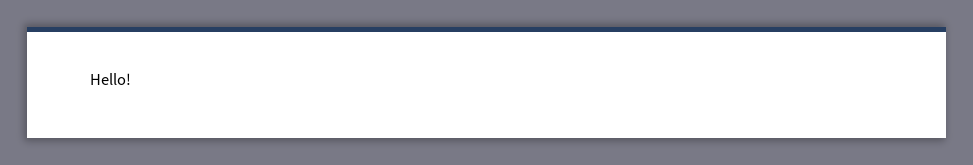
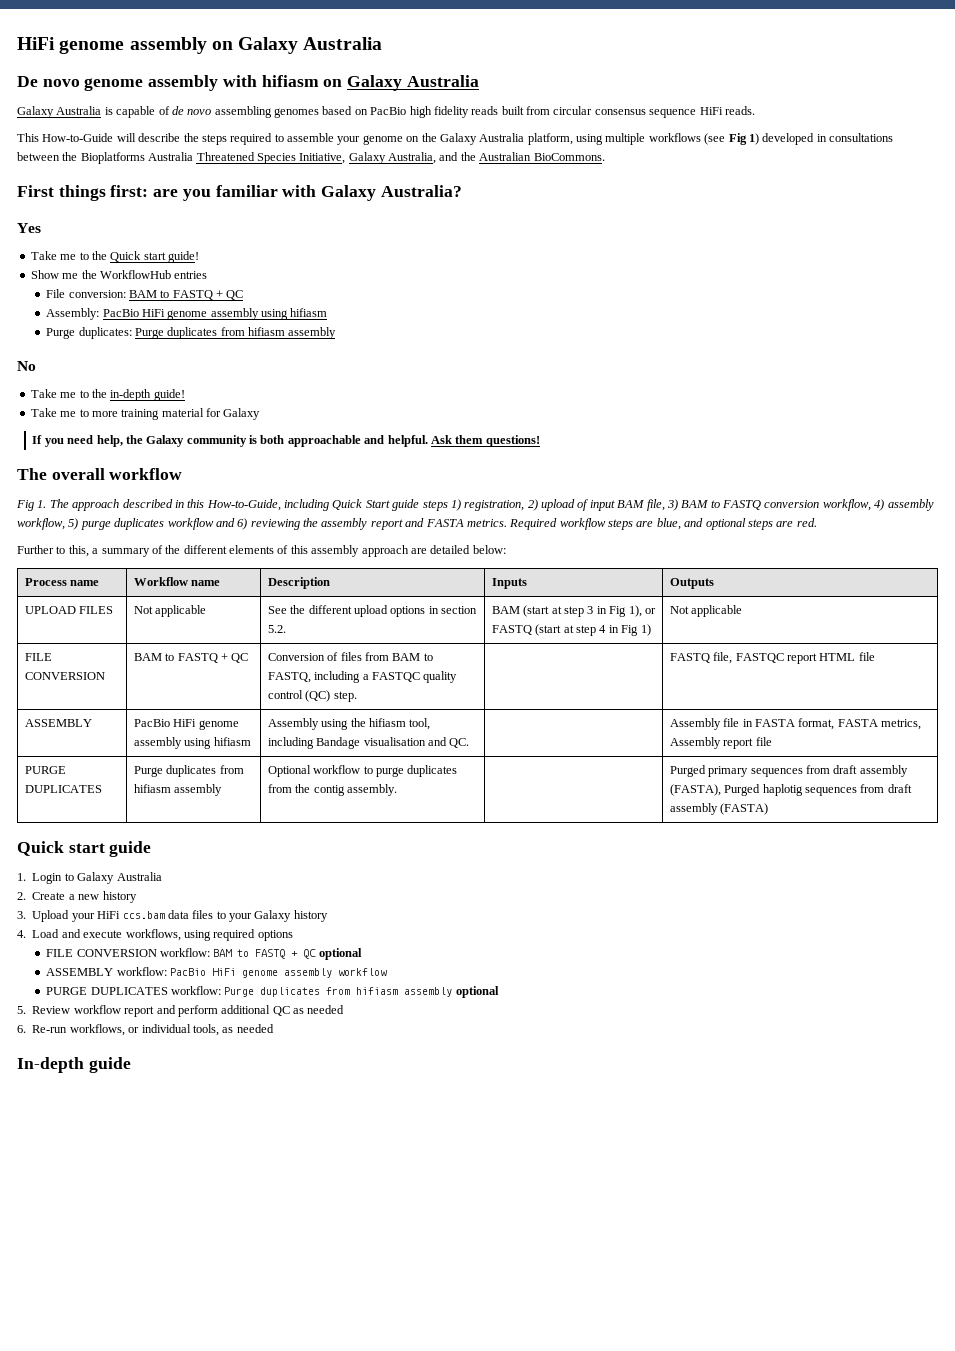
[90,73,131,85] Hello! -> [17,37,383,54] [17,75,479,91] [17,106,755,118] [17,133,893,145] [17,152,605,164] [17,185,462,201] [17,223,41,233] [30,251,199,263] [30,270,208,279] [46,289,244,300] [46,308,328,320] [46,327,337,339] [17,361,36,371] [30,389,185,401] [30,408,261,420] [32,435,540,447] [17,468,183,480] [16,499,934,511] [17,518,817,530] [17,545,506,557] [24,578,100,586] [133,577,221,586] [267,577,330,589] [491,578,527,589] [669,578,714,589] [24,606,114,614] [133,605,207,617] [267,605,478,617] [267,625,286,633] [491,605,656,617] [491,624,651,636] [669,605,743,617] [24,653,52,661] [24,672,105,680] [133,653,249,663] [267,652,433,661] [267,671,458,683] [267,690,357,702] [669,652,875,664] [24,719,92,727] [133,719,239,730] [133,737,251,749] [267,718,431,730] [267,737,470,749] [669,718,922,730] [669,737,772,749] [24,766,66,774] [24,785,102,793] [133,765,244,777] [133,784,223,796] [267,765,458,777] [267,784,398,796] [669,765,908,777] [669,784,912,796] [669,803,769,815] [17,841,152,857] [17,872,162,884] [17,891,137,903] [17,910,328,922] [17,929,293,941] [46,948,362,960] [46,967,387,978] [46,986,499,998] [17,1005,345,1017] [17,1024,274,1036] [17,1057,131,1073] HiFi genome assembly on Galaxy Australia // De novo genome assembly with hifiasm on Galaxy Australia // Galaxy Australia is capable of de novo assembling genomes based on PacBio high fidelity reads built from circular consensus sequence HiFi reads. // This How-to-Guide will describe the steps required to assemble your genome on the Galaxy Australia platform, using multiple workflows (see Fig 1) developed in consultations between the Bioplatforms Australia Threatened Species Initiative, Galaxy Australia, and the Australian BioCommons. // First things first: are you familiar with Galaxy Australia? // Yes // Take me to the Quick start guide! // Show me the WorkflowHub entries // File conversion: BAM to FASTQ + QC // Assembly: PacBio HiFi genome assembly using hifiasm // Purge duplicates: Purge duplicates from hifiasm assembly // No // Take me to the in-depth guide! // Take me to more training material for Galaxy // If you need help, the Galaxy community is both approachable and helpful. Ask them questions! // The overall workflow // Fig 1. The approach described in this How-to-Guide, including Quick Start guide steps 1) registration, 2) upload of input BAM file, 3) BAM to FASTQ conversion workflow, 4) assembly workflow, 5) purge duplicates workflow and 6) reviewing the assembly report and FASTA metrics. Required workflow steps are blue, and optional steps are red. // Further to this, a summary of the different elements of this assembly approach are detailed below: // Process name | Workflow name | Description | Inputs | Outputs // UPLOAD FILES | Not applicable | See the different upload options in section 5.2. | BAM (start at step 3 in Fig 1), or FASTQ (start at step 4 in Fig 1) | Not applicable // FILE CONVERSION | BAM to FASTQ + QC | Conversion of files from BAM to FASTQ, including a FASTQC quality control (QC) step. | | FASTQ file, FASTQC report HTML file // ASSEMBLY | PacBio HiFi genome assembly using hifiasm | Assembly using the hifiasm tool, including Bandage visualisation and QC. | | Assembly file in FASTA format, FASTA metrics, Assembly report file // PURGE DUPLICATES | Purge duplicates from hifiasm assembly | Optional workflow to purge duplicates from the contig assembly. | | Purged primary sequences from draft assembly (FASTA), Purged haplotig sequences from draft assembly (FASTA) // Quick start guide // 1. Login to Galaxy Australia // 2. Create a new history // 3. Upload your HiFi ccs.bam data files to your Galaxy history // 4. Load and execute workflows, using required options // FILE CONVERSION workflow: BAM to FASTQ + QC optional // ASSEMBLY workflow: PacBio HiFi genome assembly workflow // PURGE DUPLICATES workflow: Purge duplicates from hifiasm assembly optional // 5. Review workflow report and perform additional QC as needed // 6. Re-run workflows, or individual tools, as needed // In-depth guide

